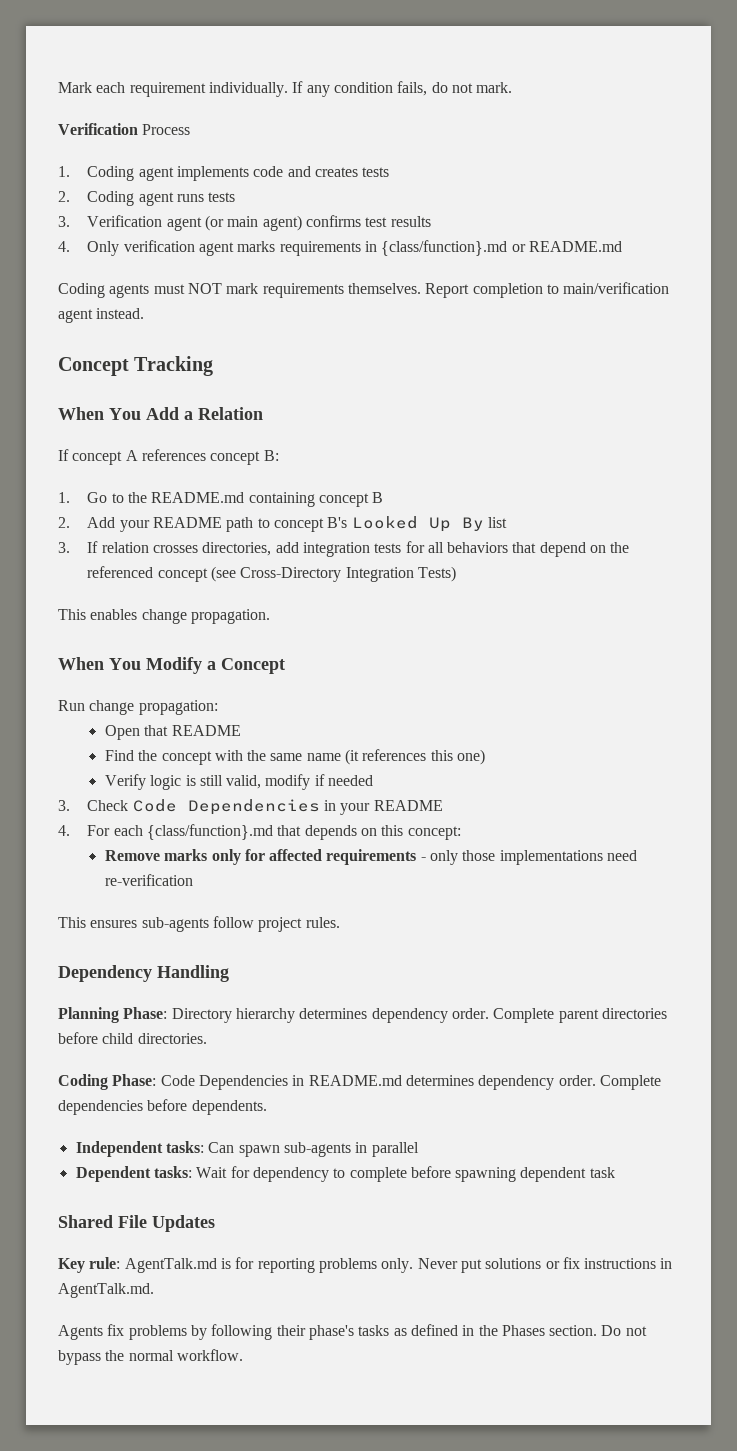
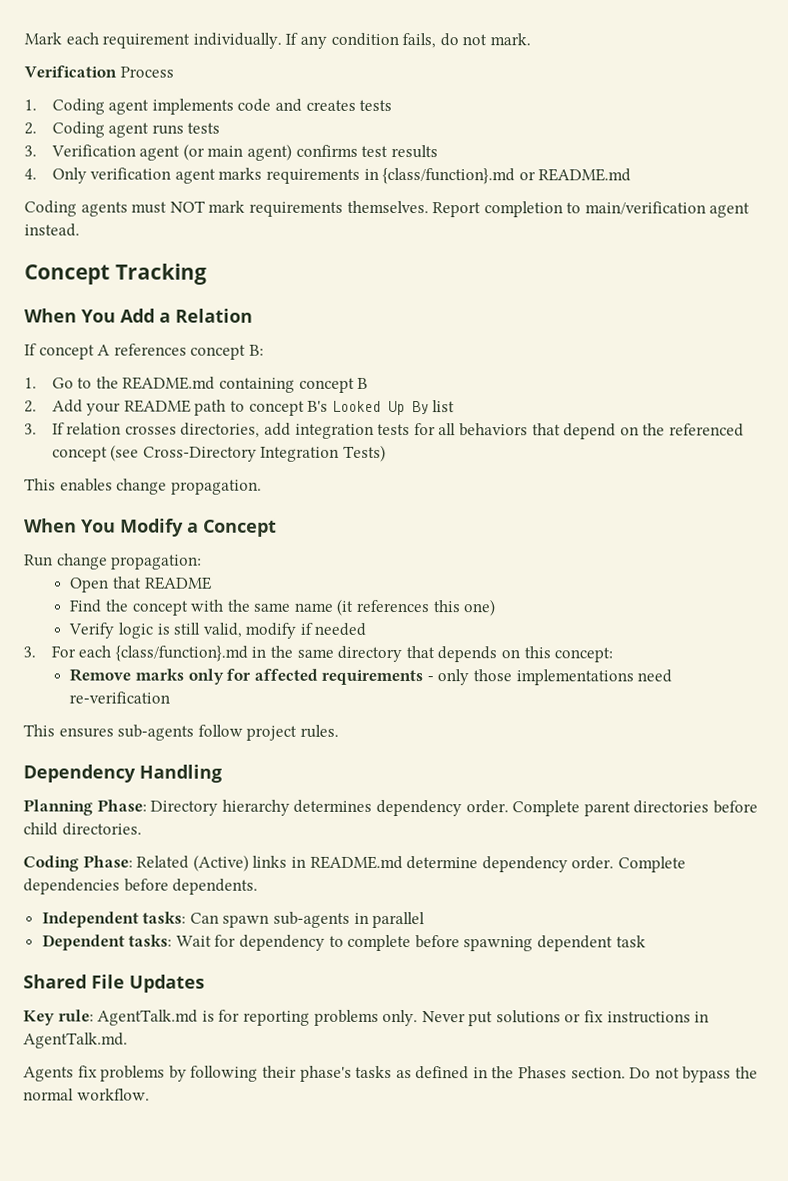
[87,799,443,815] [58,824,273,840] Check Code Dependencies in your README // 4. For each {class/function}.md -> [50,645,403,663] For each {class/function}.md in the same directory
[160,1075,288,1090] Code Dependencies -> [136,854,288,872] Related (Active) links
[405,1075,474,1086] determines -> [406,856,479,870] determine

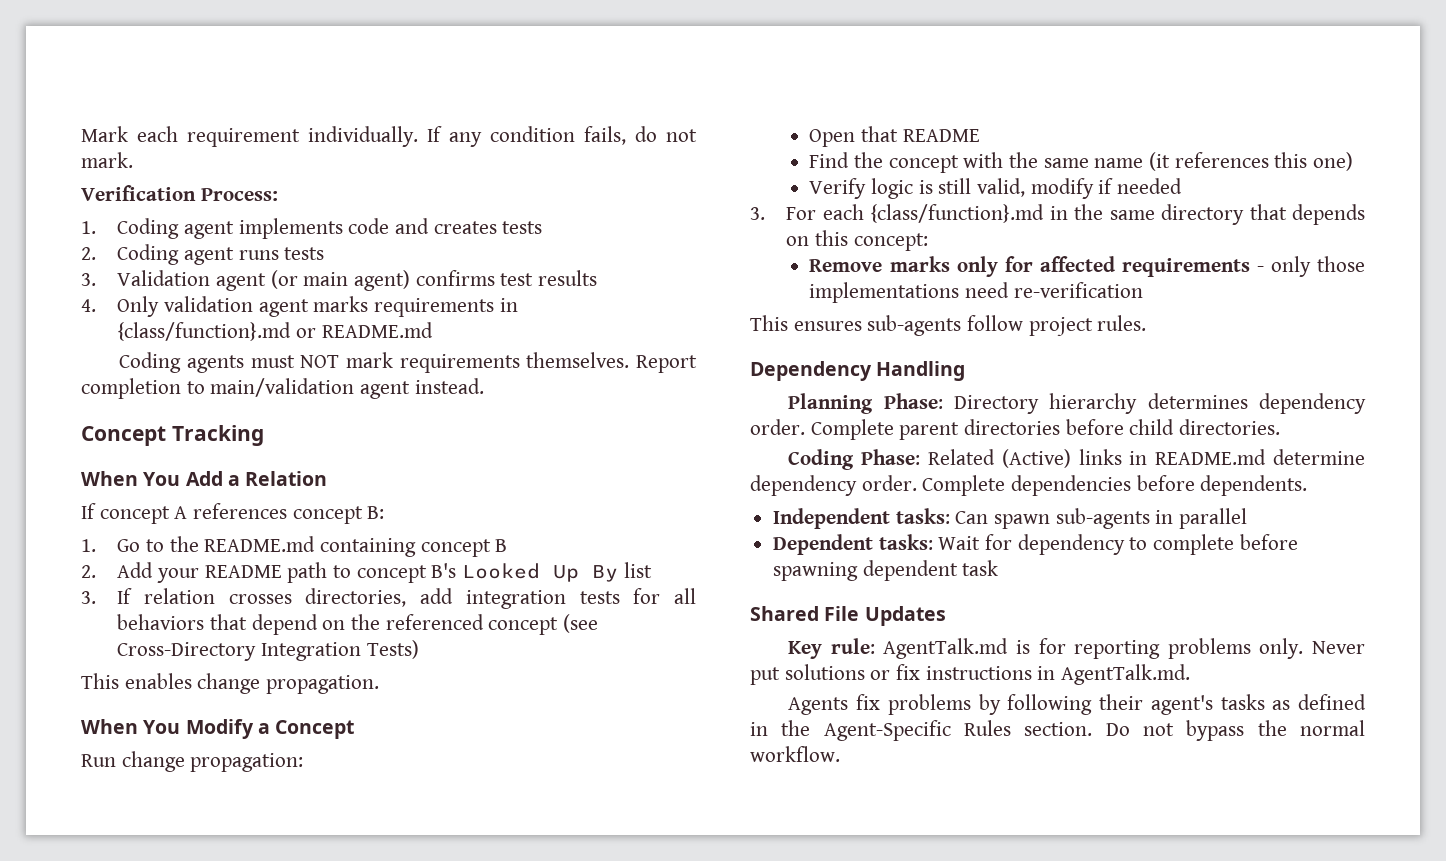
[119,66,174,78] Process -> [200,188,278,201] Process:
[50,144,136,157] Verification -> [117,270,211,286] Validation
[90,167,172,180] verification -> [164,296,254,312] validation
[584,201,706,215] main/verification -> [210,378,355,397] main/validation
[299,1065,352,1082] phase's -> [1150,695,1213,715] agent's
[518,1066,568,1079] Phases -> [823,720,1011,741] Agent-Specific Rules

